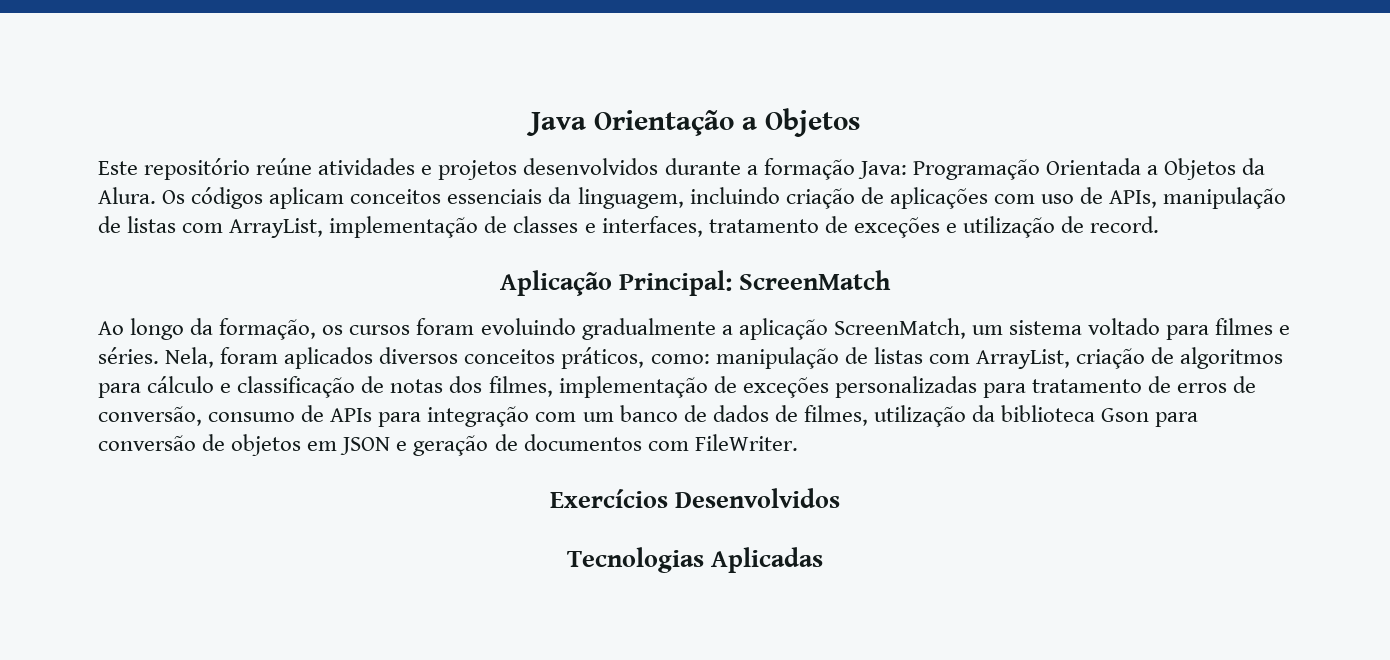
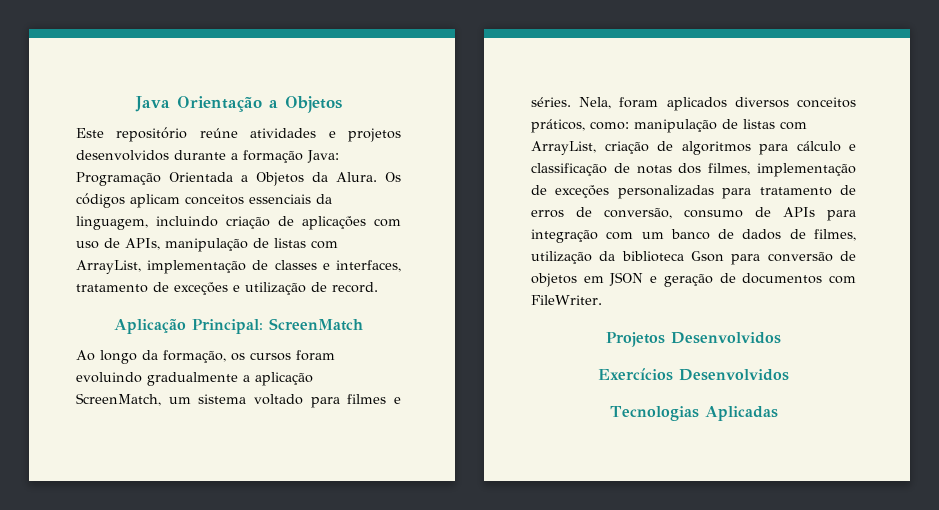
(798, 442) none -> [606,332,781,347] // Projetos Desenvolvidos

